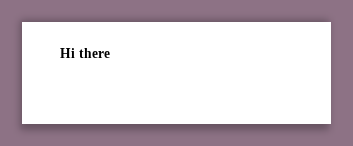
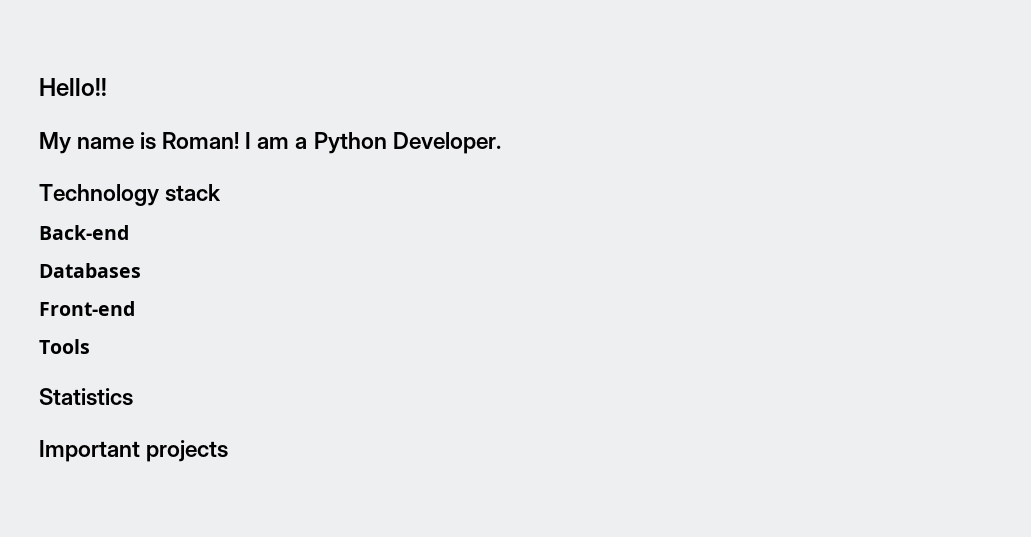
[60,48,110,58] Hi there -> [39,78,107,96] [39,132,501,154] [39,184,222,206] [39,225,129,240] [39,263,141,278] [39,301,135,316] [39,339,90,354] [39,388,133,406] [39,440,229,462] Hello!! // My name is Roman! I am a Python Developer. // Technology stack // Back-end // Databases // Front-end // Tools // Statistics // Important projects

